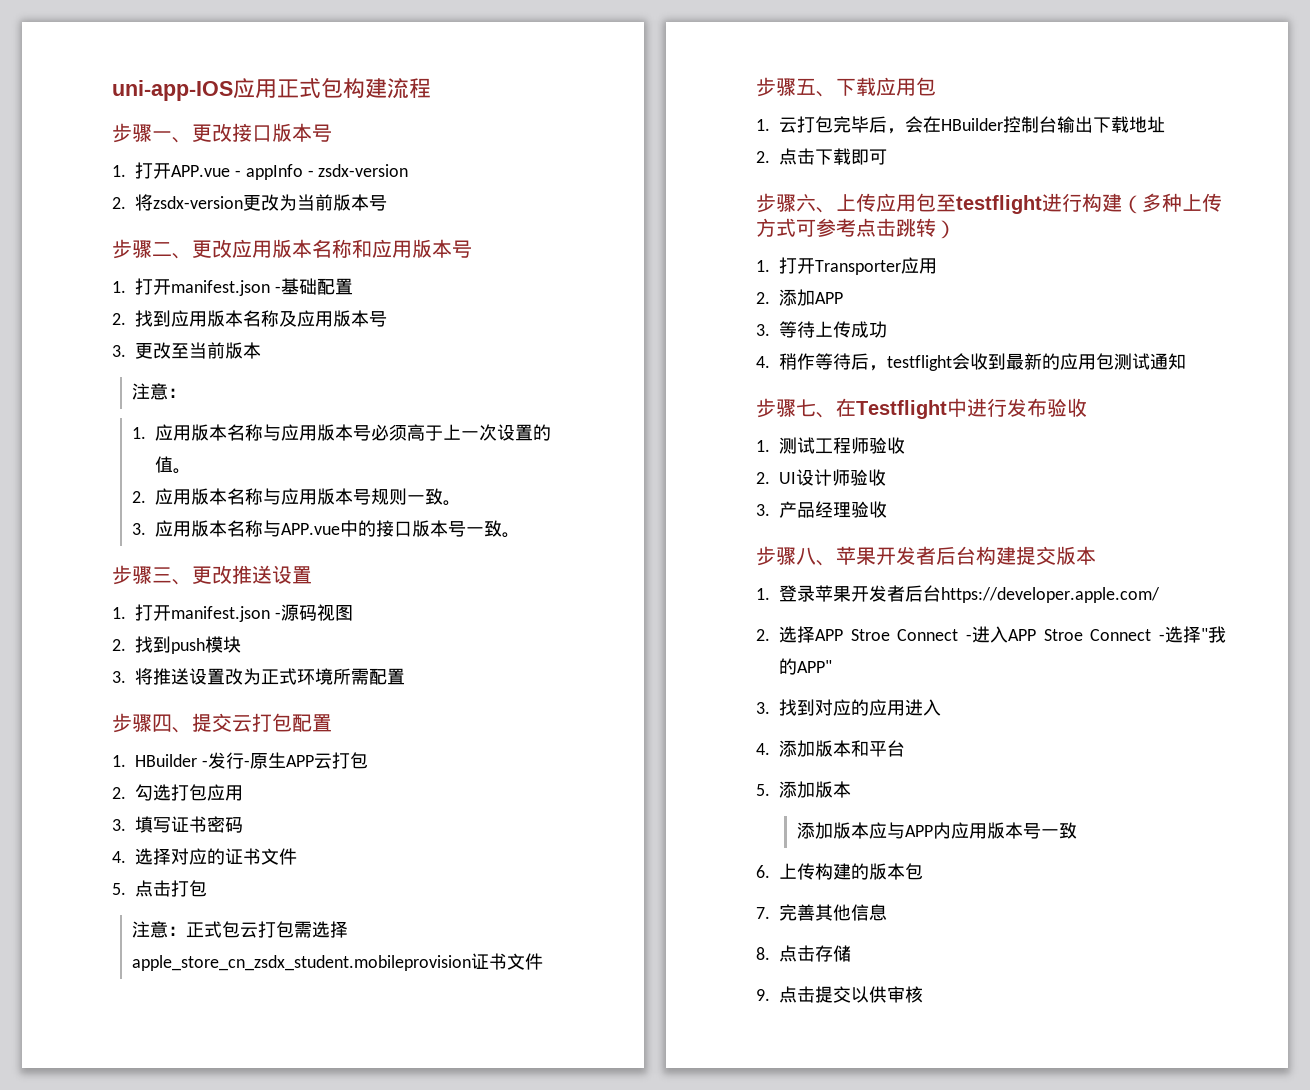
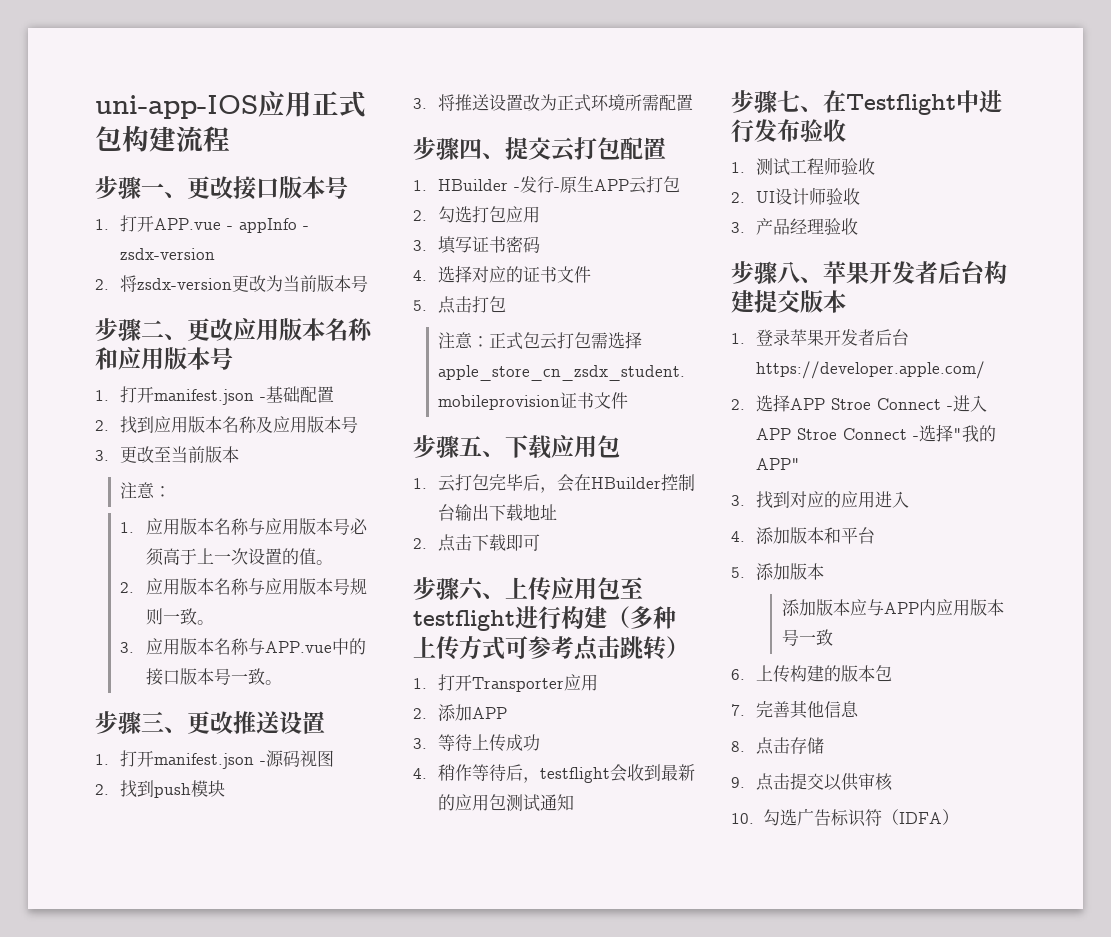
(923, 994) none -> [731,808,959,827] // 10.勾选广告标识符（IDFA）

